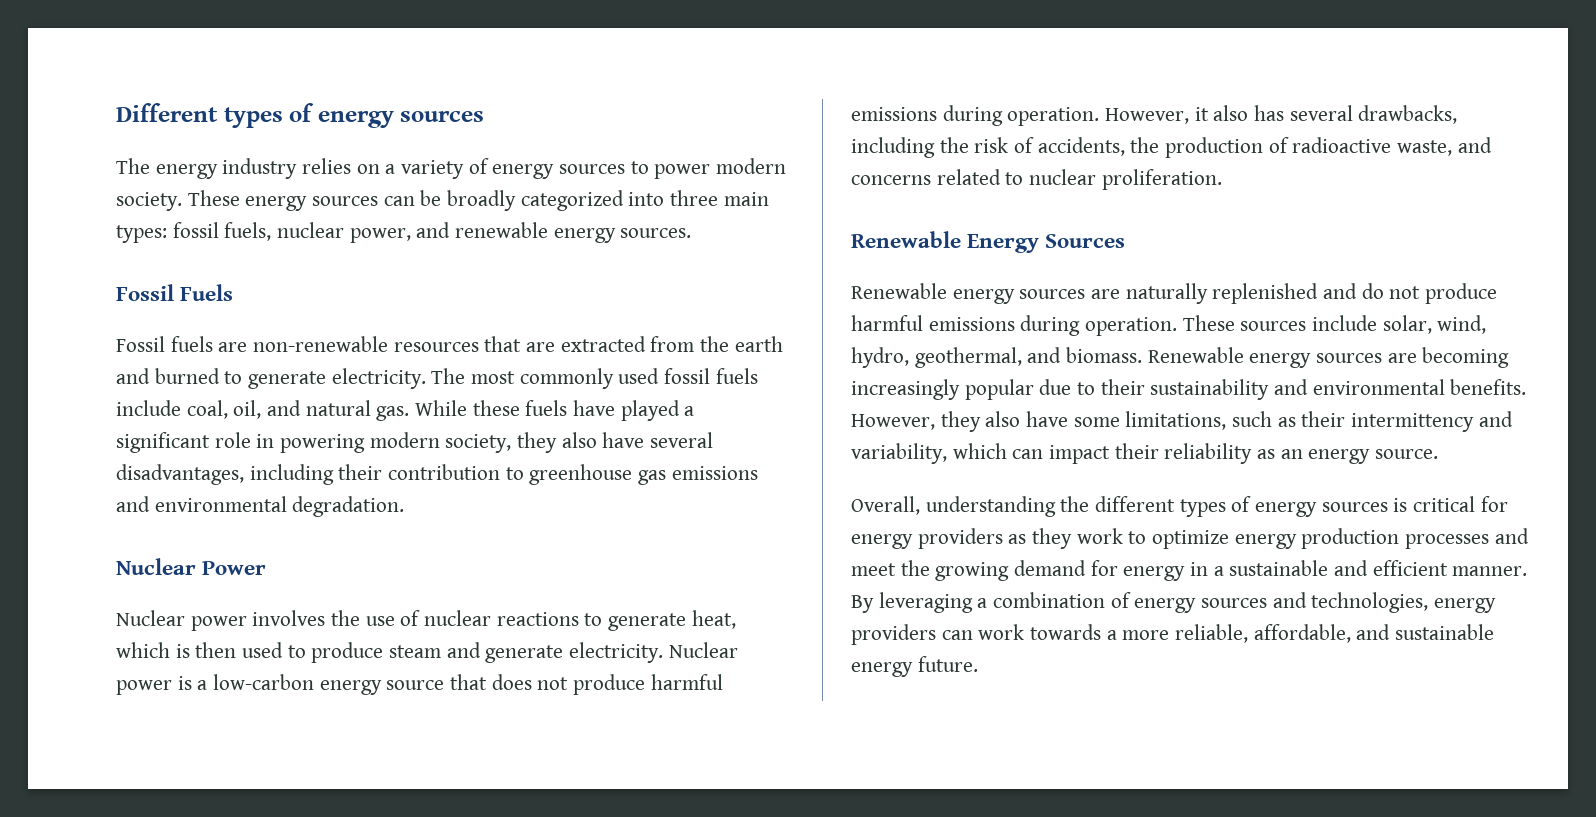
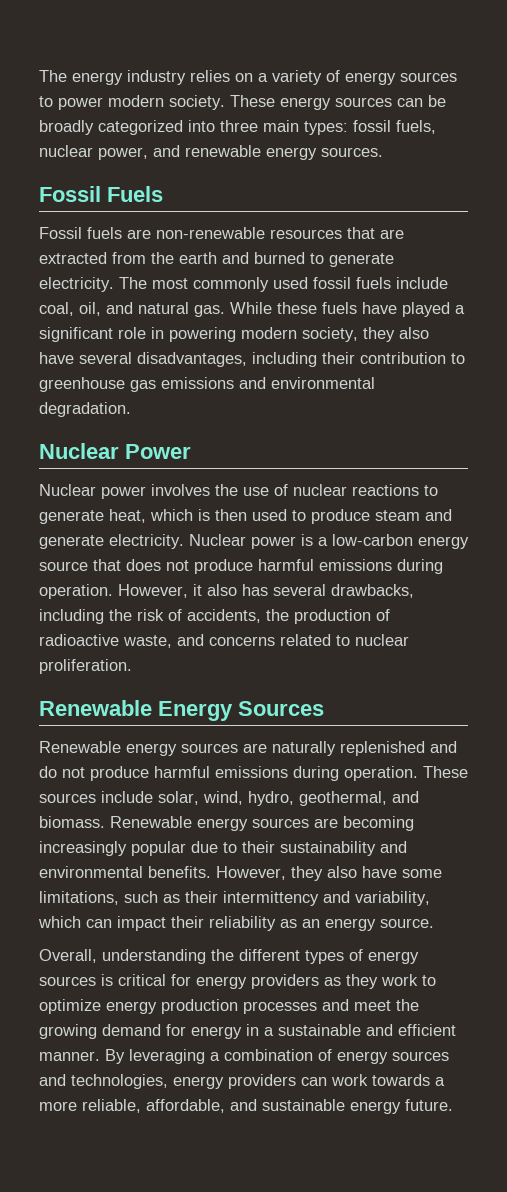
[116,103,485,128] Different types of energy sources // -> (39, 76) none

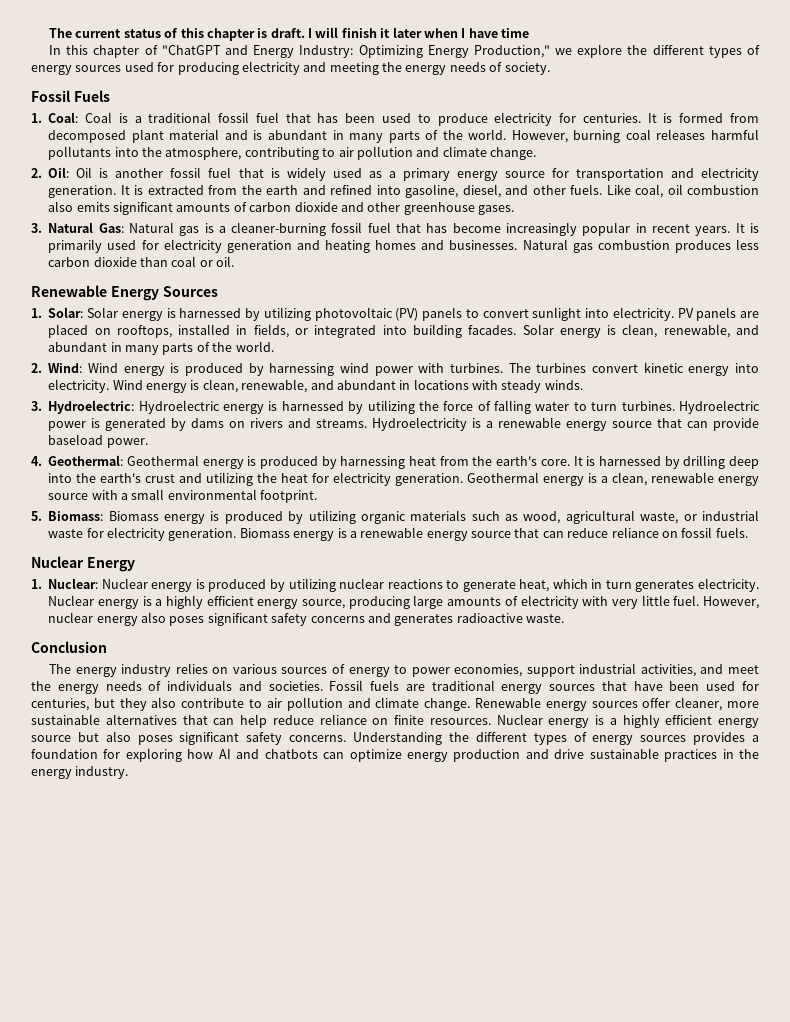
[39,70,457,85] [39,95,446,110] [39,120,436,135] [39,145,383,160] [39,186,163,202] [39,227,404,239] The energy industry relies on a variety of energy sources to power modern society. These energy sources can be broadly categorized into three main types: fossil fuels, nuclear power, and renewable energy sources. // Fossil Fuels // Fossil fuels are non-renewable resources that are -> [49,27,530,41] [49,44,760,58] [31,61,550,75] [31,90,110,102] [31,112,759,126] [48,129,759,143] [48,146,536,160] [31,167,759,181] [48,185,144,198] The current status of this chapter is draft. I will finish it later when I have time // In this chapter of "ChatGPT and Energy Industry: Optimizing Energy Production," we explore the different types of energy sources used for producing electricity and meeting the energy needs of society. // Fossil Fuels // 1. Coal: Coal is a traditional fossil fuel that has been used to produce electricity for centuries. It is formed from decomposed plant material and is abundant in many parts of the world. However, burning coal releases harmful pollutants into the atmosphere, contributing to air pollution and climate change. // 2. Oil: Oil is another fossil fuel that is widely used as a primary energy source for transportation and electricity generation. It is
[254,252,394,267] [39,277,448,292] [39,302,465,317] [39,327,429,342] [39,352,465,367] [39,377,375,392] [39,402,131,417] [39,443,191,459] [39,484,288,499] burned to generate electricity. The most commonly used fossil fuels include coal, oil, and natural gas. While these fuels have played a significant role in powering modern society, they also have several disadvantages, including their contribution to greenhouse gas emissions and environmental degradation. // Nuclear Power // Nuclear power involves the use of -> [330,184,759,198] [48,201,514,215] [31,222,760,236] [48,239,759,253] [48,256,235,267] [31,285,218,301] [31,307,759,321] [48,324,759,338] [48,341,274,355] [31,362,759,376] [48,379,583,393] [31,400,760,414] [48,417,760,431] [48,434,148,448] [31,455,760,469] [48,472,760,486] [48,489,318,503] [31,510,759,524] [48,527,748,541] [31,556,135,572] [31,578,336,592] refined into gasoline, diesel, and other fuels. Like coal, oil combustion also emits significant amounts of carbon dioxide and other greenhouse gases. // 3. Natural Gas: Natural gas is a cleaner-burning fossil fuel that has become increasingly popular in recent years. It is primarily used for electricity generation and heating homes and businesses. Natural gas combustion produces less carbon dioxide than coal or oil. // Renewable Energy Sources // 1. Solar: Solar energy is harnessed by utilizing photovoltaic (PV) panels to convert sunlight into electricity. PV panels are placed on rooftops, installed in fields, or integrated into building facades. Solar energy is clean, renewable, and abundant in many parts of the world. // 2. Wind: Wind energy is produced by harnessing wind power with turbines. The turbines convert kinetic energy into electricity. Wind energy is clean, renewable, and abundant in locations with steady winds. // 3. Hydroelectric: Hydroelectric energy is harnessed by utilizing the force of falling water to turn turbines. Hydroelectric power is generated by dams on rivers and streams. Hydroelectricity is a renewable energy source that can provide baseload power. // 4. Geothermal: Geothermal energy is produced by harnessing heat from the earth's core. It is harnessed by drilling deep into the earth's crust and utilizing the heat for electricity generation. Geothermal energy is a clean, renewable energy source with a small environmental footprint. // 5. Biomass: Biomass energy is produced by utilizing organic materials such as wood, agricultural waste, or industrial waste for electricity generation. Biomass energy is a renewable energy source that can reduce reliance on fossil fuels. // Nuclear Energy // 1. Nuclear: Nuclear energy is produced by utilizing
[198,509,452,524] [39,535,104,549] is then used to produce steam and generate -> [591,579,695,592] in turn generates
[251,534,469,549] [39,559,443,574] [39,584,414,599] [39,609,390,624] [39,634,409,648] [39,659,132,674] [39,700,324,721] [39,741,457,756] [39,766,468,781] [39,791,419,806] [39,816,414,831] [39,841,407,856] [39,866,442,881] [39,891,430,906] [38,916,434,931] [39,949,419,964] [39,974,436,989] [39,999,419,1014] [39,1024,456,1039] [39,1049,449,1064] [39,1074,445,1089] [39,1099,453,1114] power is a low-carbon energy source that does not produce harmful emissions during operation. However, it also has several drawbacks, including the risk of accidents, the production of radioactive waste, and concerns related to nuclear proliferation. // Renewable Energy Sources // Renewable energy sources are naturally replenished and do not produce harmful emissions during operation. These sources include solar, wind, hydro, geothermal, and biomass. Renewable energy sources are becoming increasingly popular due to their sustainability and environmental benefits. However, they also have some limitations, such as their intermittency and variability, which can impact their reliability as an energy source. // Overall, understanding the different types of energy sources is critical for energy providers as they work to optimize energy production processes and meet the growing demand for energy in a sustainable and efficient manner. By leveraging a combination of energy sources and technologies, energy providers can work towards a more reliable, affordable, and sustainable energy future. -> [97,595,760,609] [48,612,564,626] [31,641,107,653] [49,663,759,677] [31,680,759,694] [31,697,759,711] [31,714,759,728] [31,731,760,745] [31,748,759,762] [31,766,129,779] energy is a highly efficient energy source, producing large amounts of electricity with very little fuel. However, nuclear energy also poses significant safety concerns and generates radioactive waste. // Conclusion // The energy industry relies on various sources of energy to power economies, support industrial activities, and meet the energy needs of individuals and societies. Fossil fuels are traditional energy sources that have been used for centuries, but they also contribute to air pollution and climate change. Renewable energy sources offer cleaner, more sustainable alternatives that can help reduce reliance on finite resources. Nuclear energy is a highly efficient energy source but also poses significant safety concerns. Understanding the different types of energy sources provides a foundation for exploring how AI and chatbots can optimize energy production and drive sustainable practices in the energy industry.

